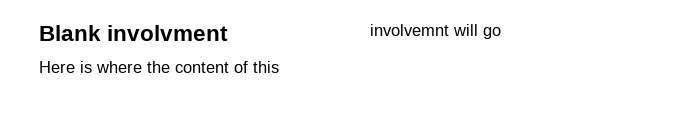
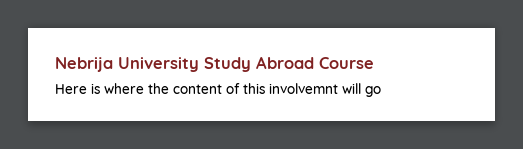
[39,25,229,41] Blank involvment -> [55,56,374,72] Nebrija University Study Abroad Course

